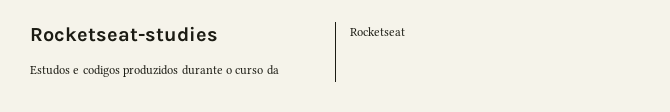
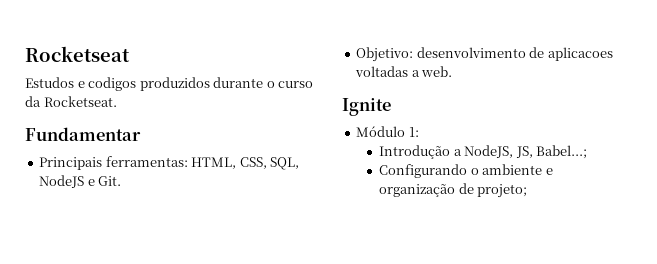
[30,26,218,42] Rocketseat-studies -> [25,46,130,62] Rocketseat
[350,27,405,36] Rocketseat -> [43,96,117,107] [25,127,141,141] [39,156,300,170] [39,175,122,188] [356,47,613,62] [355,66,453,77] [342,98,391,116] [356,126,419,137] [379,145,588,159] [379,164,553,178] [379,183,528,198] Rocketseat. // Fundamentar // Principais ferramentas: HTML, CSS, SQL, NodeJS e Git. // Objetivo: desenvolvimento de aplicacoes voltadas a web. // Ignite // Módulo 1: // Introdução a NodeJS, JS, Babel...; // Configurando o ambiente e organização de projeto;

